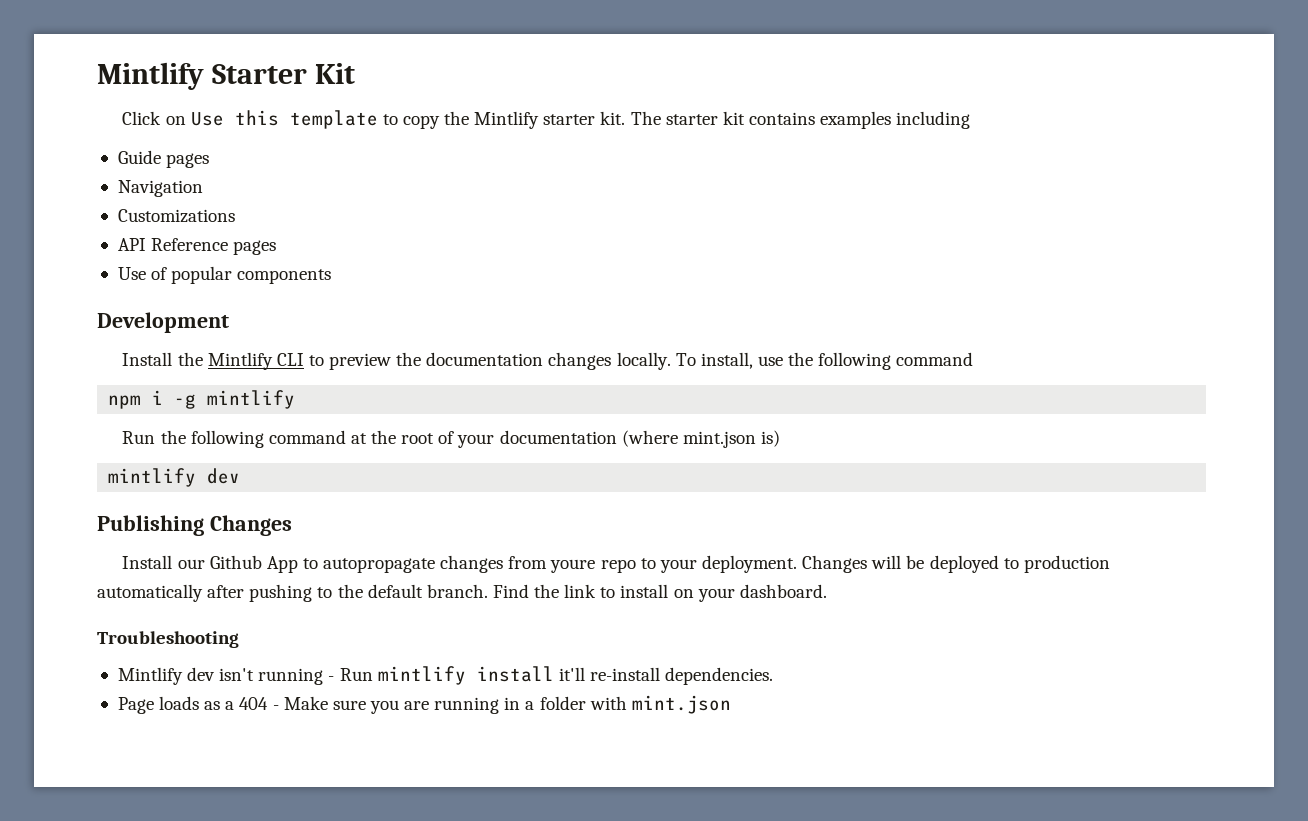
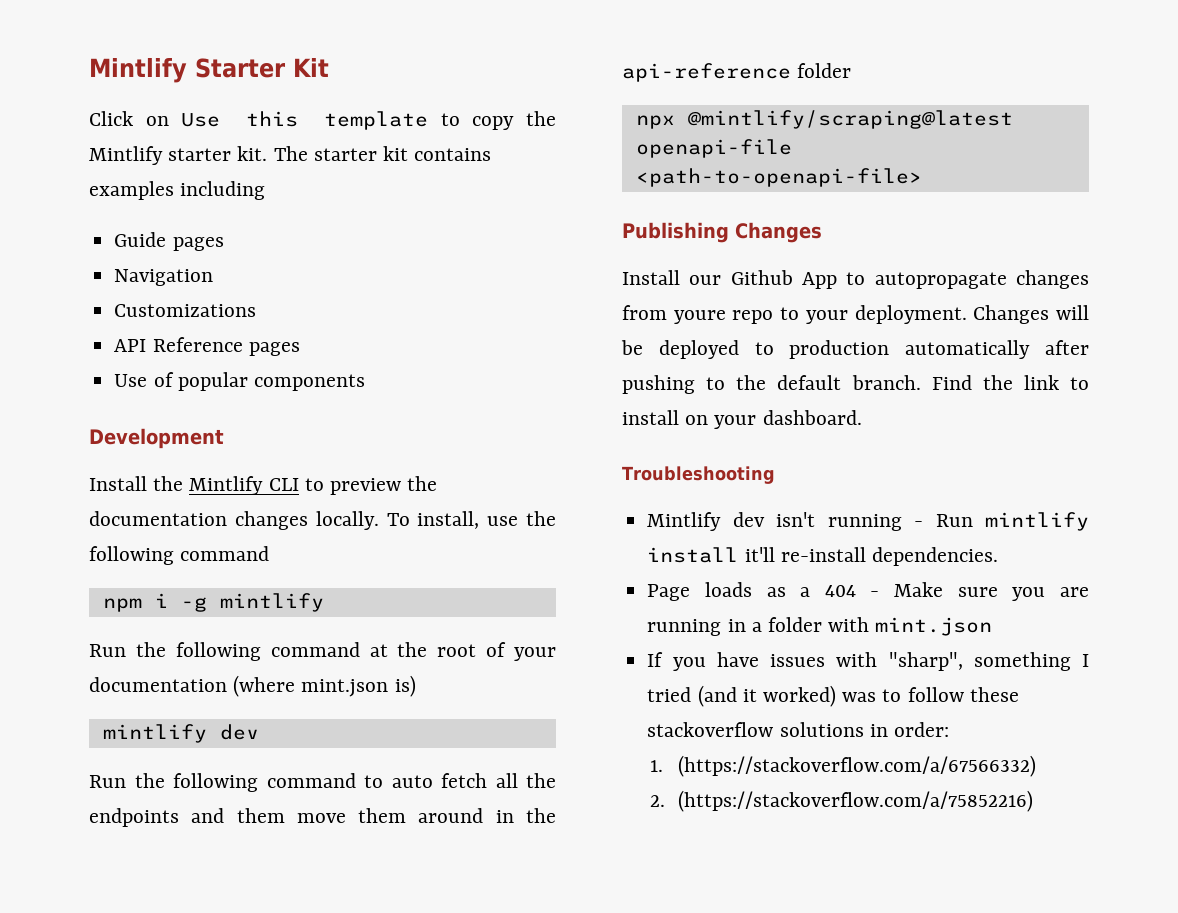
(241, 476) none -> [89,773,556,792] [89,808,556,827] [622,63,852,82] [635,110,1013,129] [635,139,792,158] [635,168,922,187] // Run the following command to auto fetch all the endpoints and them move them around in the api-reference folder // npx @mintlify/scraping@latest openapi-file <path-to-openapi-file>
(731, 704) none -> [647,652,1089,671] [647,685,1019,707] [647,722,949,737] [650,755,1037,777] [650,790,1034,812] // If you have issues with "sharp", something I tried (and it worked) was to follow these stackoverflow solutions in order: // 1. (https://stackoverflow.com/a/67566332) // 2. (https://stackoverflow.com/a/75852216)

